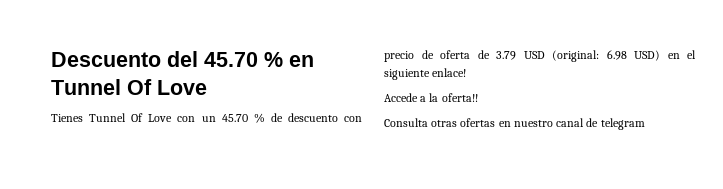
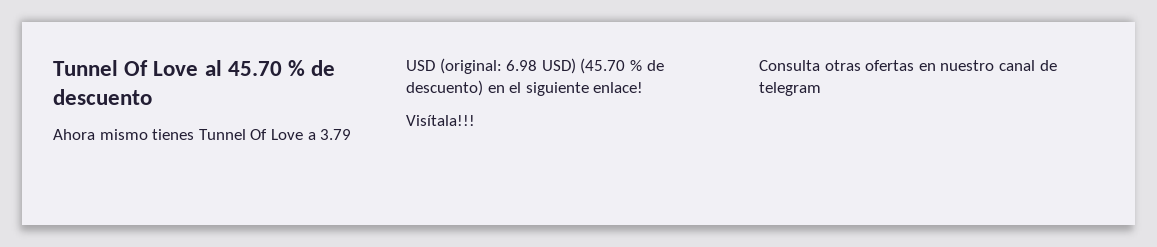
[51,51,314,67] [51,79,207,95] [51,113,362,123] [384,50,490,62] Descuento del 45.70 % en Tunnel Of Love // Tienes Tunnel Of Love con un 45.70 % de descuento con precio de oferta de -> [53,60,336,76] [53,89,152,105] [53,129,316,140] Tunnel Of Love al 45.70 % de descuento // Ahora mismo tienes Tunnel Of Love a
(660, 55) none -> [580,58,664,74] [406,80,483,96] (45.70 % de descuento)
[384,93,478,102] Accede a la oferta!! -> [406,115,475,126] Visítala!!!

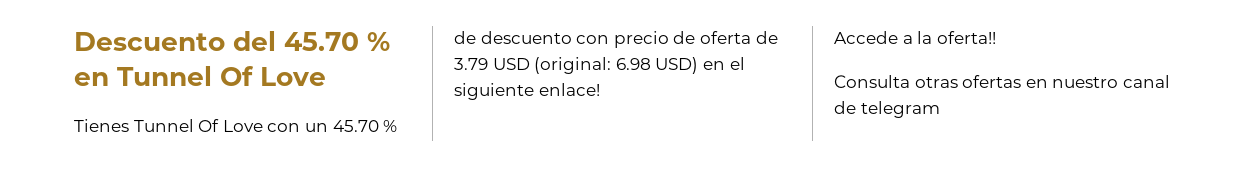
[53,60,336,76] [53,89,152,105] [53,129,316,140] Tunnel Of Love al 45.70 % de descuento // Ahora mismo tienes Tunnel Of Love a -> [74,31,390,51] [74,66,326,86] [74,119,398,132] [454,31,778,48] Descuento del 45.70 % en Tunnel Of Love // Tienes Tunnel Of Love con un 45.70 % de descuento con precio de oferta de
[580,58,664,74] [406,80,483,96] (45.70 % de descuento) -> (699, 65) none
[406,115,475,126] Visítala!!! -> [834,31,996,44] Accede a la oferta!!

